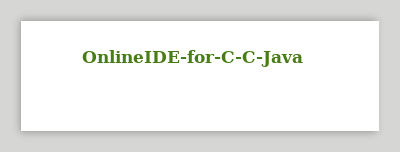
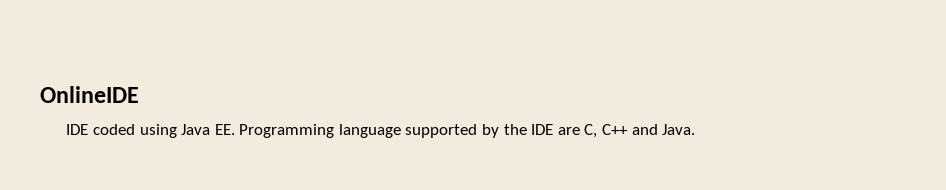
[82,50,303,67] OnlineIDE-for-C-C-Java -> [40,86,139,103] [66,124,696,138] OnlineIDE // IDE coded using Java EE. Programming language supported by the IDE are C, C++ and Java.

